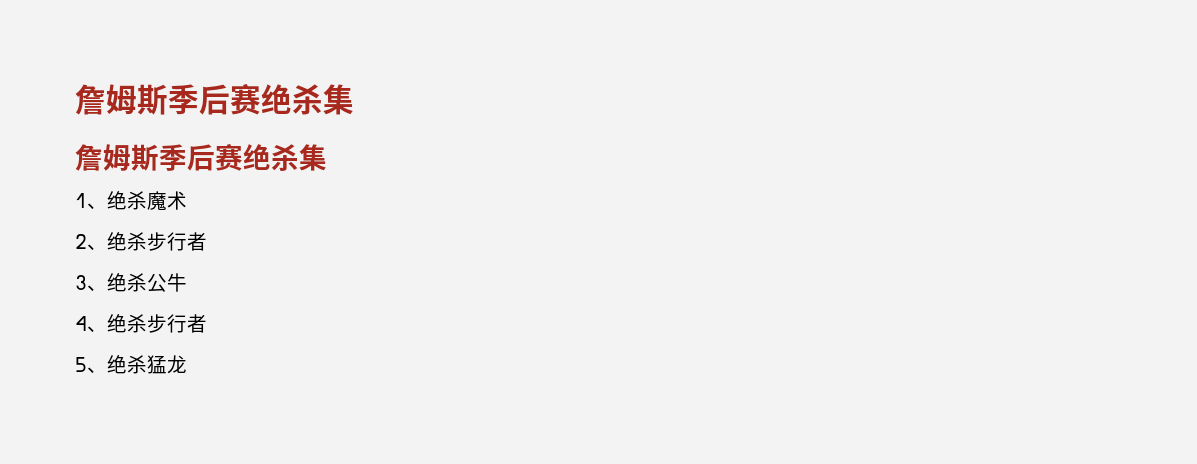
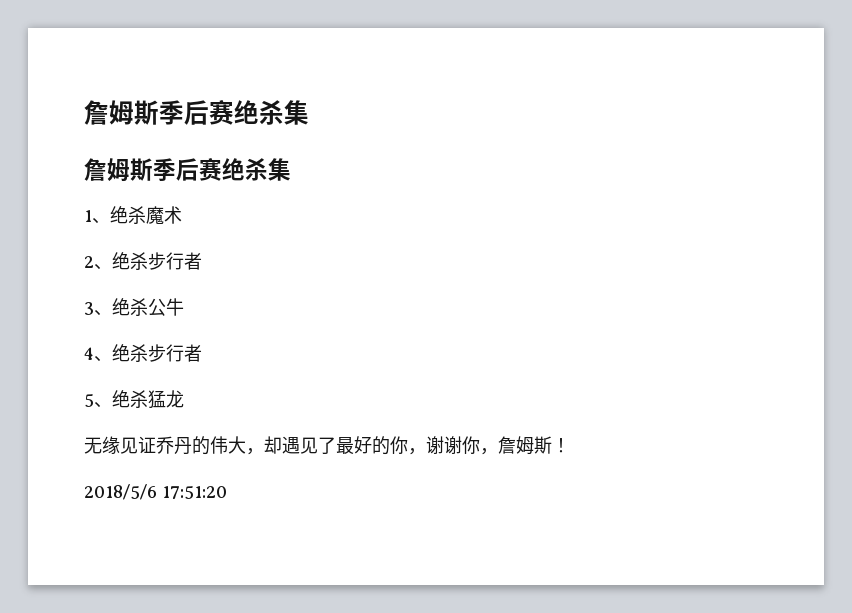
(187, 364) none -> [84,436,570,455] [84,484,227,500] // 无缘见证乔丹的伟大，却遇见了最好的你，谢谢你，詹姆斯！ // 2018/5/6 17:51:20

